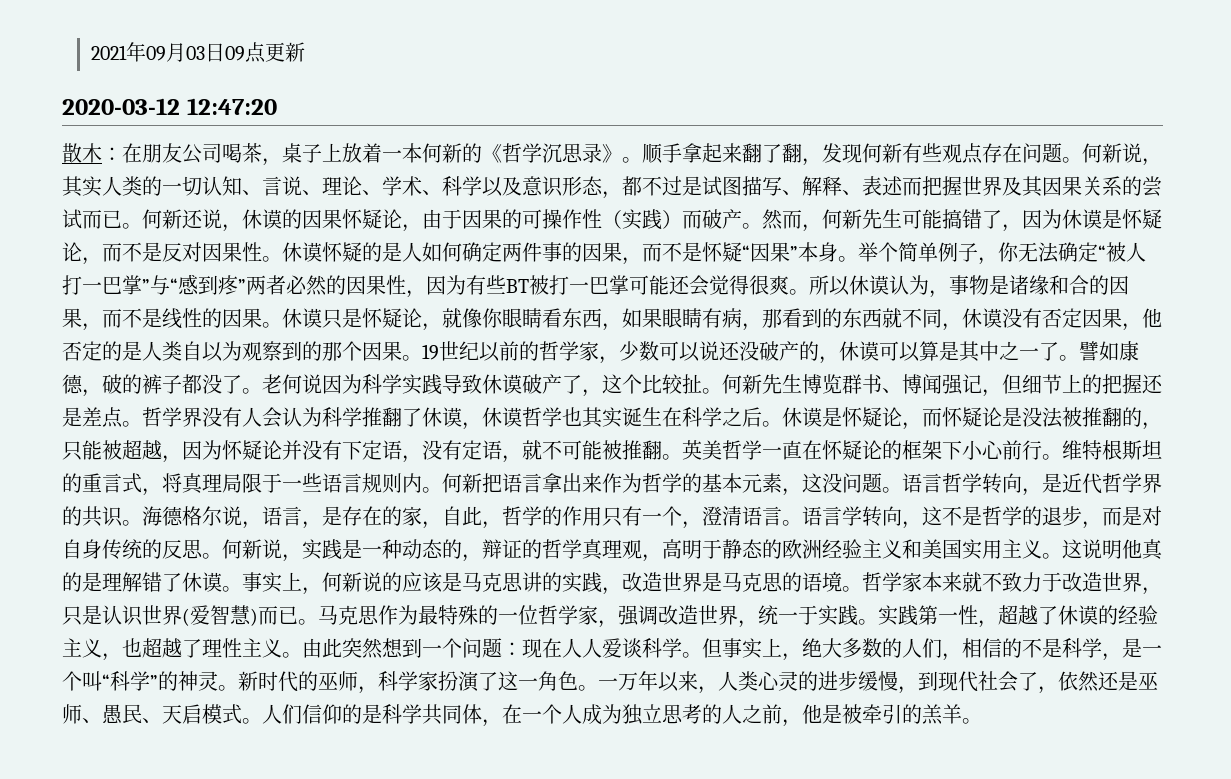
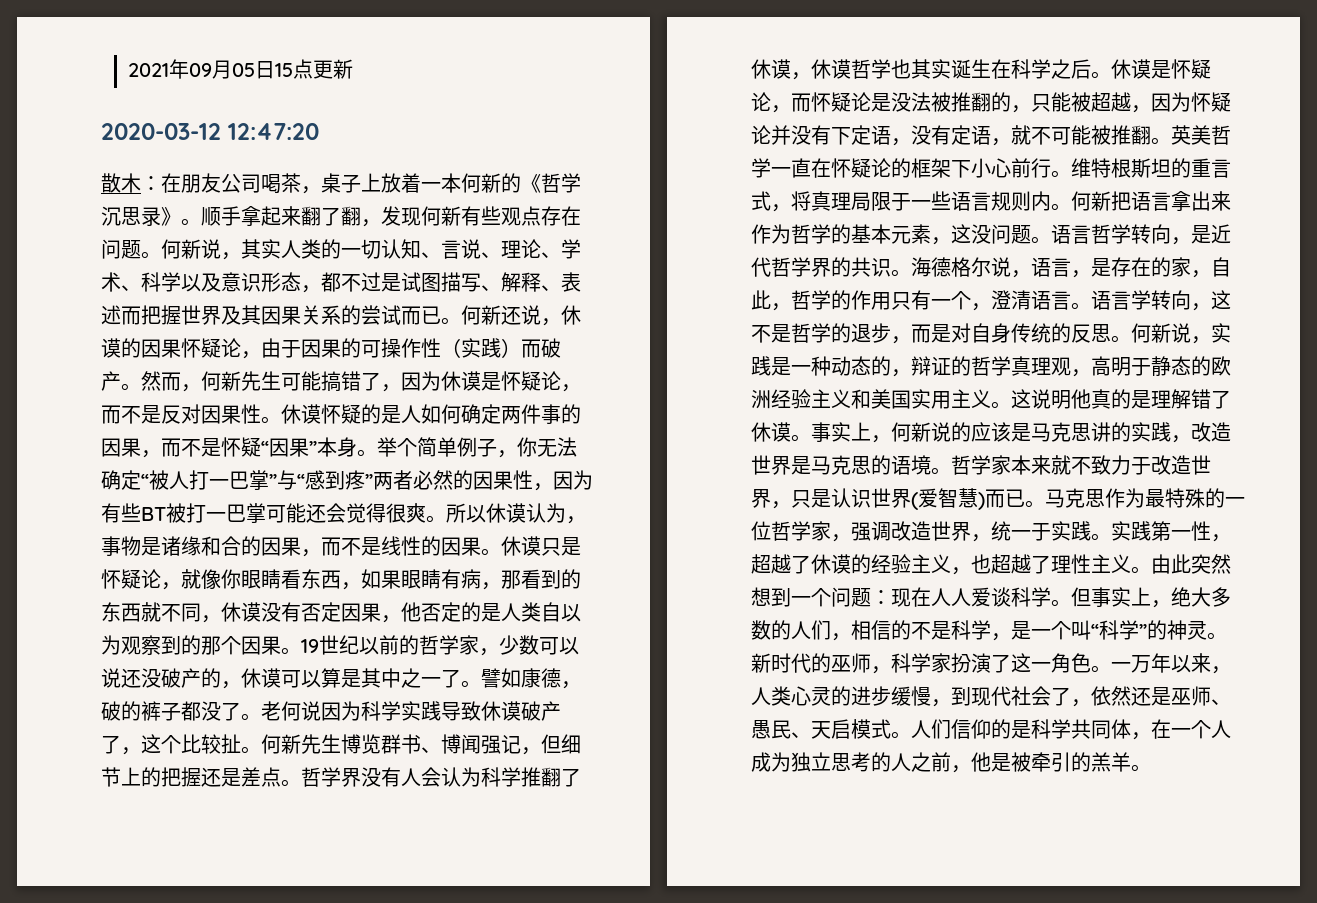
[185,43,245,62] 03日09 -> [231,61,293,79] 05日15

